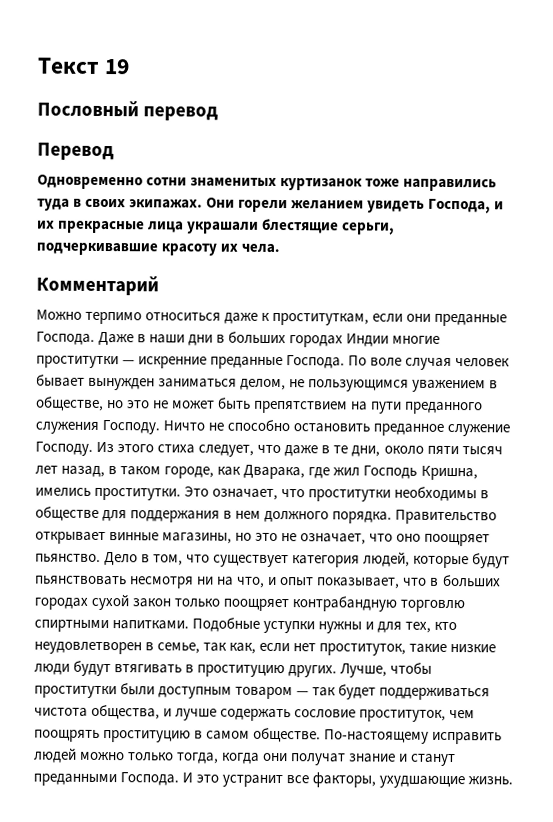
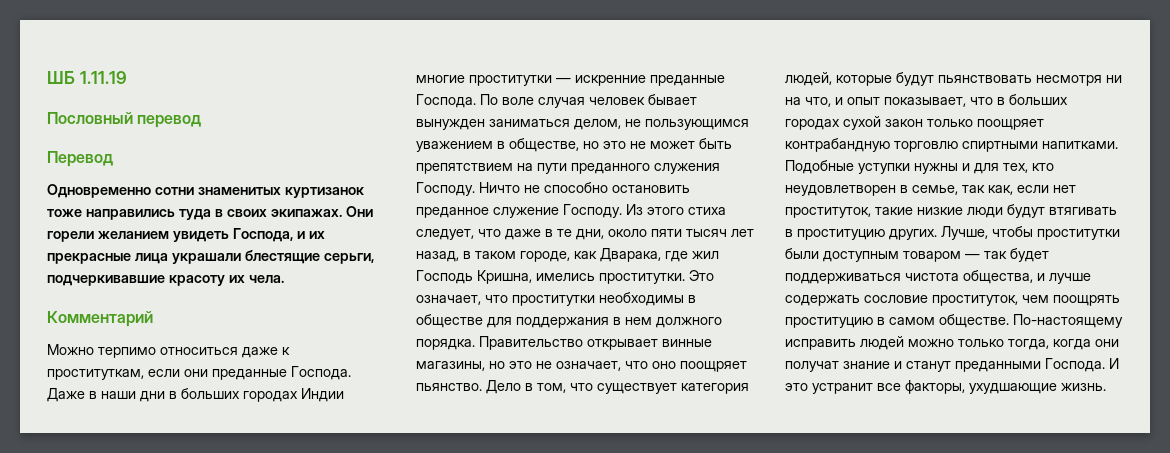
[37,57,131,75] Текст 19 -> [47,71,127,84] ШБ 1.11.19

